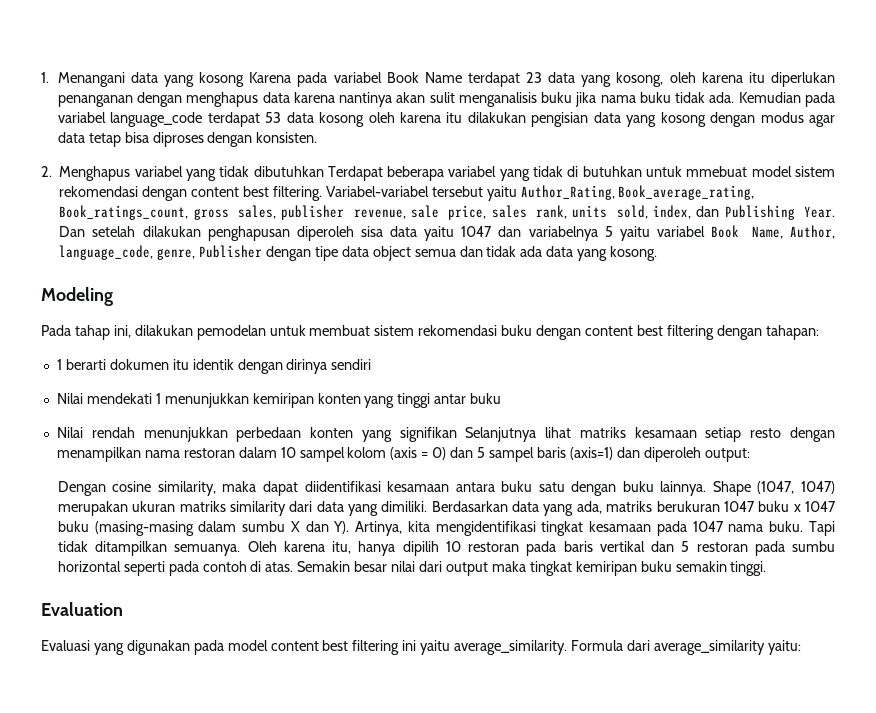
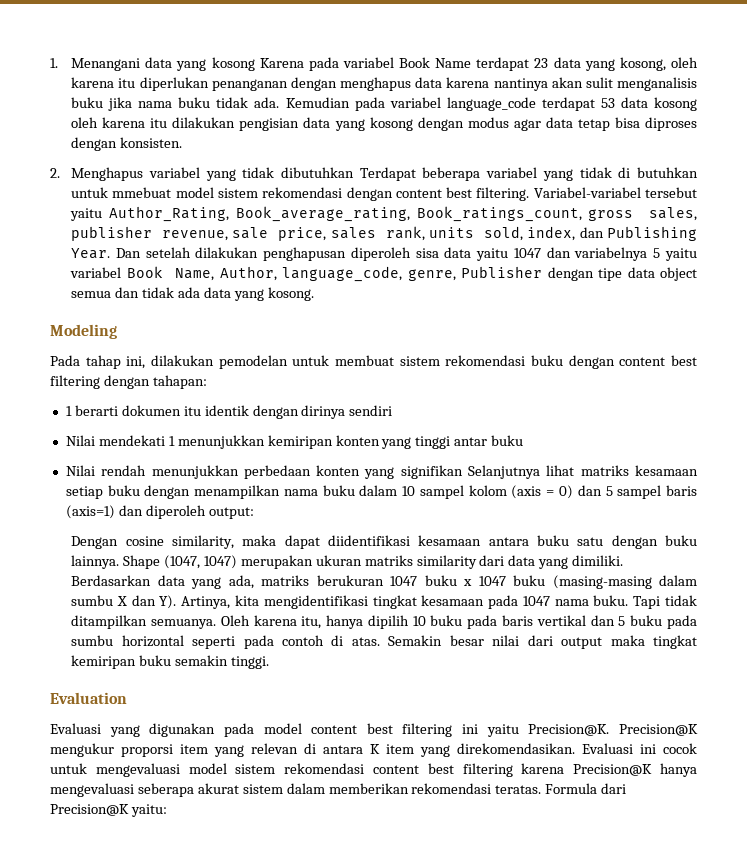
[750,428,782,438] resto -> [107,485,140,496] buku
[183,448,235,458] restoran -> [322,485,355,496] buku
[468,542,520,552] restoran -> [430,615,463,626] buku
[696,542,748,552] restoran -> [630,615,663,626] buku
[454,640,568,655] average_similarity. -> [528,724,698,736] [50,743,697,757] [50,763,697,777] [50,783,542,797] Precision@K. Precision@K mengukur proporsi item yang relevan di antara K item yang direkomendasikan. Evaluasi ini cocok untuk mengevaluasi model sistem rekomendasi content best filtering karena Precision@K hanya mengevaluasi seberapa akurat sistem dalam memberikan rekomendasi teratas.
[653,640,765,655] average_similarity -> [50,804,129,816] Precision@K

